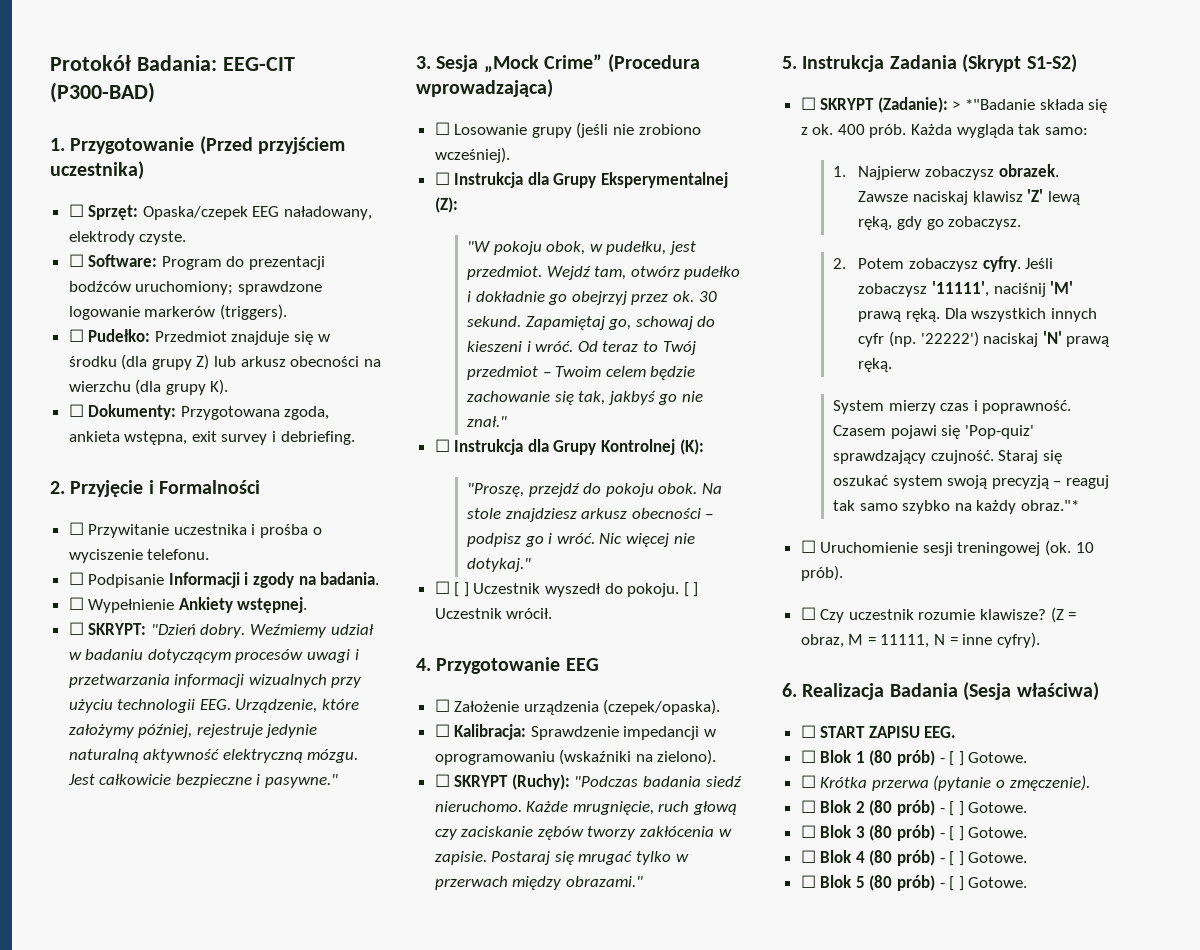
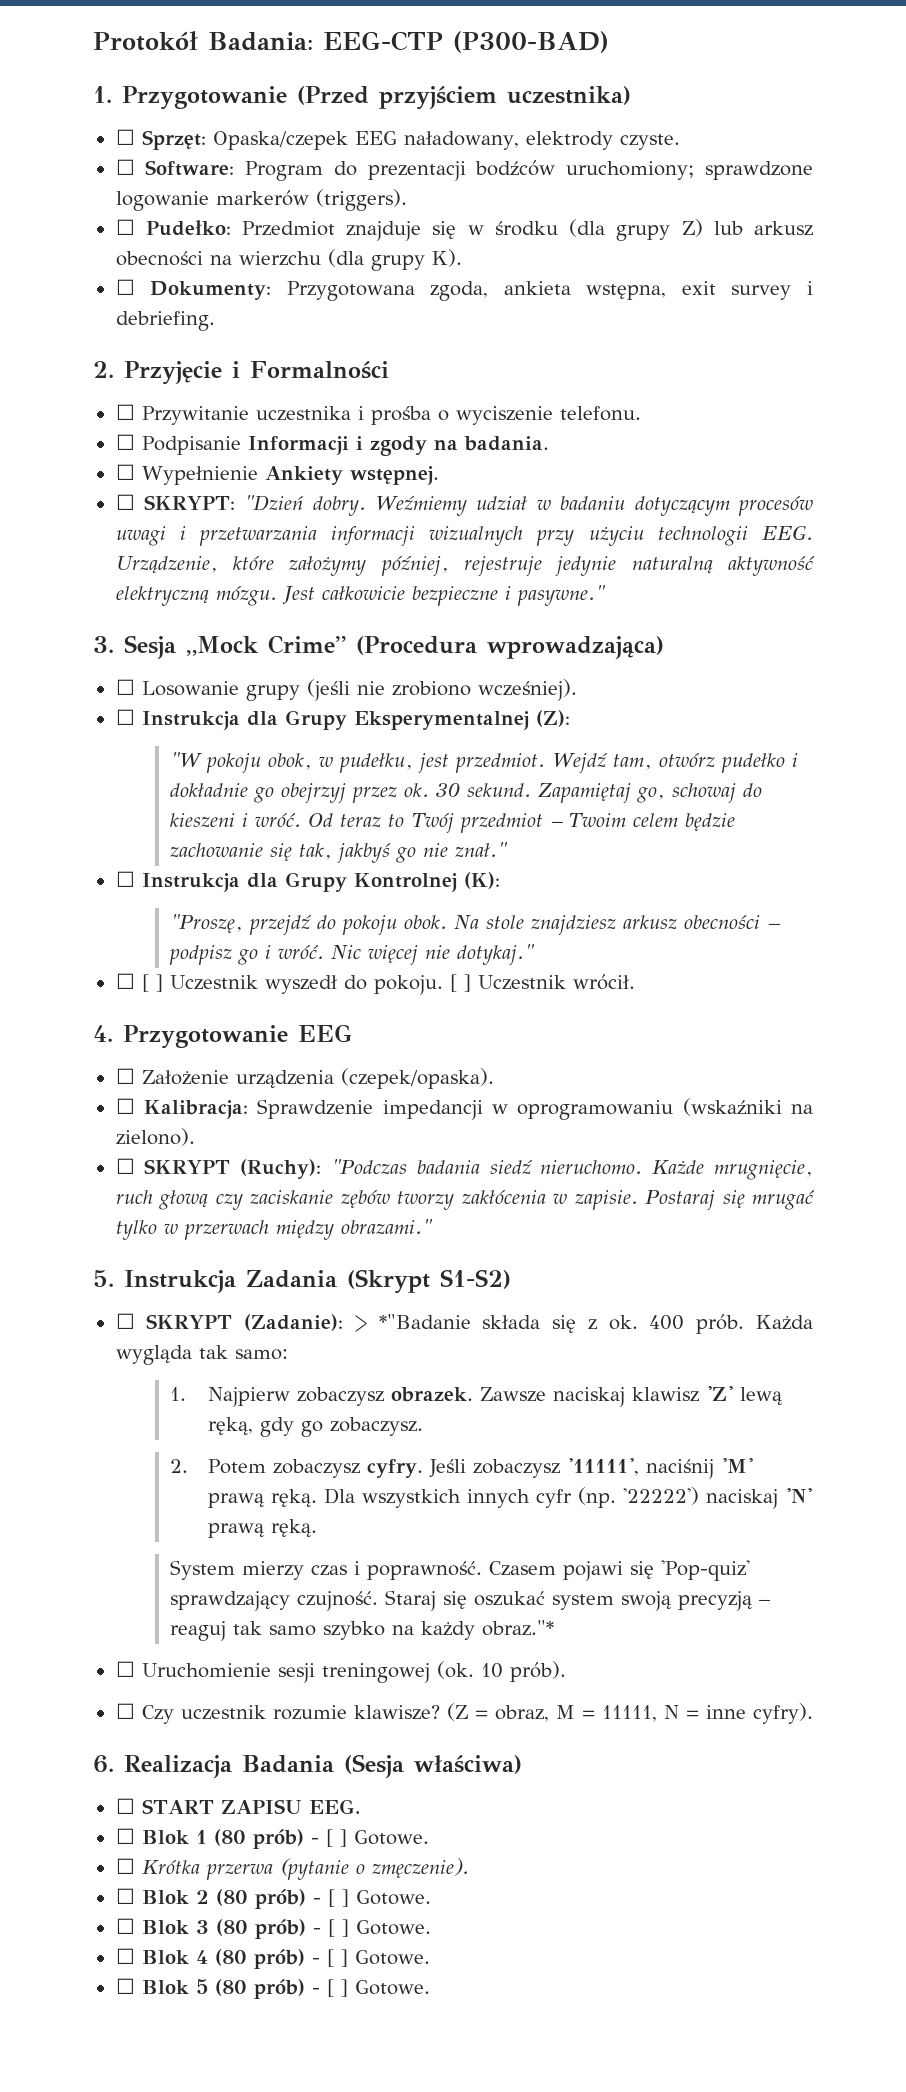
[222,57,295,71] EEG-CIT -> [323,31,443,51] EEG-CTP

